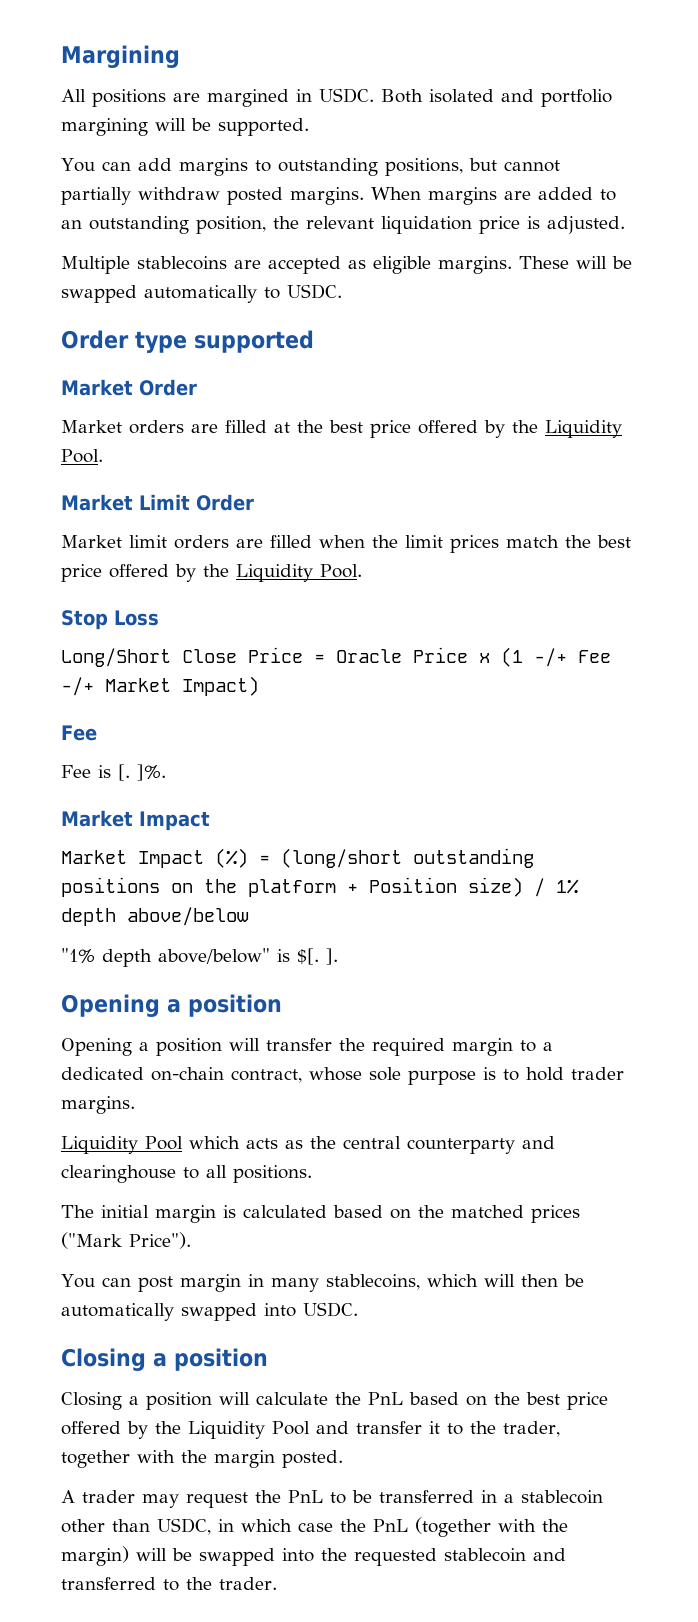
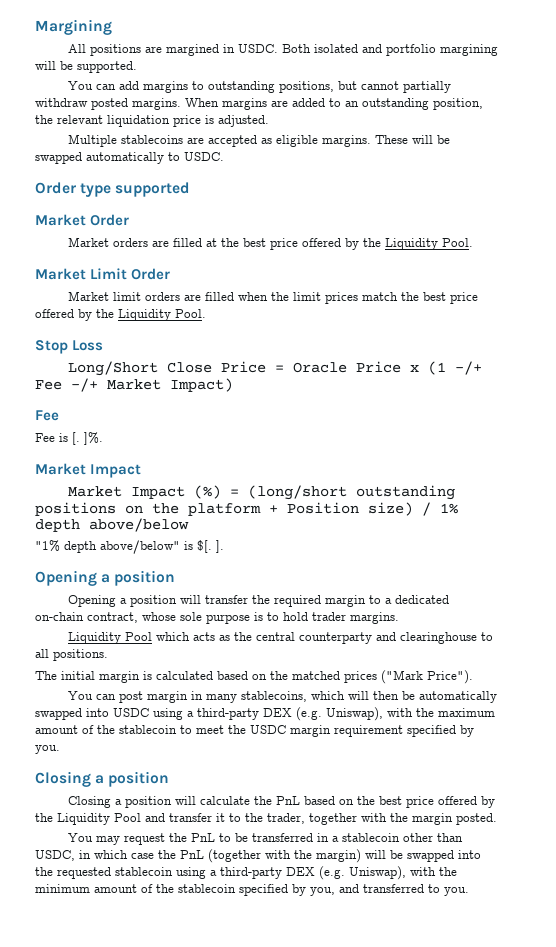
[303,1302,358,1317] USDC. -> [113,707,495,721] [35,725,474,737] [35,745,60,754] USDC using a third-party DEX (e.g. Uniswap), with the maximum amount of the stablecoin to meet the USDC margin requirement specified by you.
[61,1490,135,1503] A trader -> [67,833,93,842] You
(526, 1555) none -> [176,866,457,880] [35,884,335,896] using a third-party DEX (e.g. Uniswap), with the minimum amount of the stablecoin specified by you,
[186,1577,277,1590] the trader. -> [444,887,469,896] you.

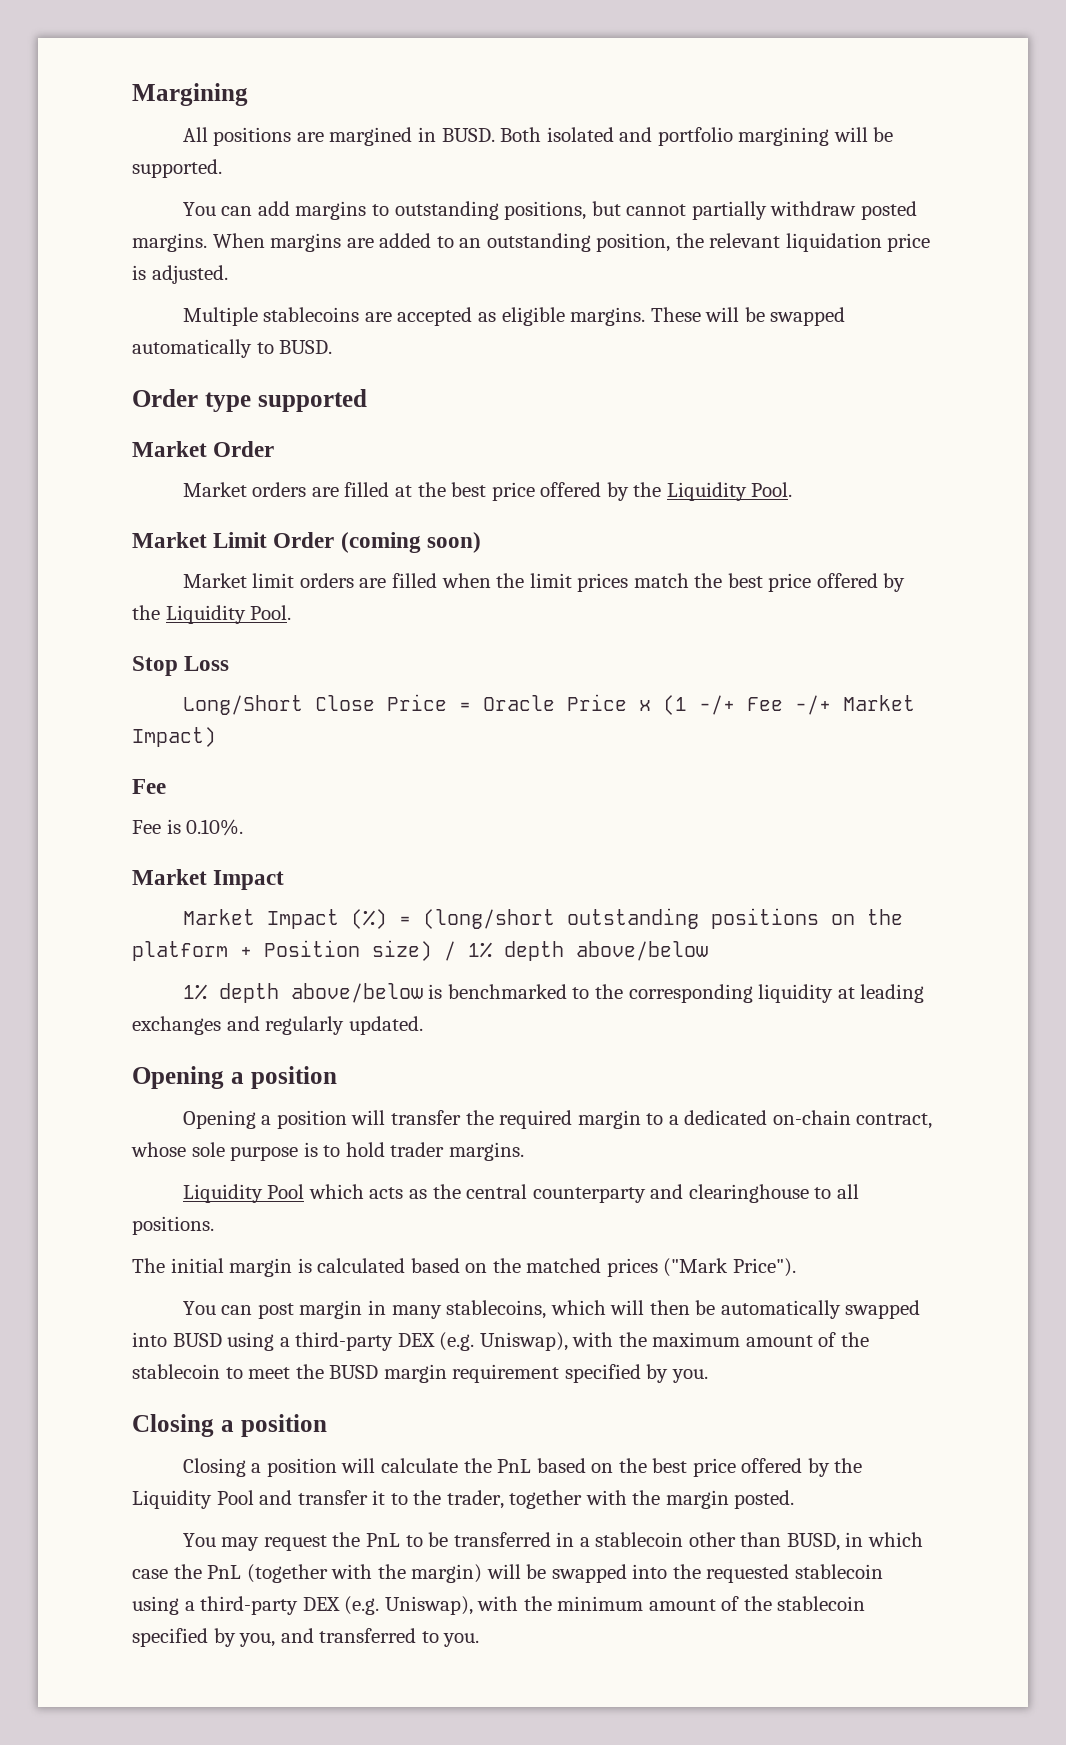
[237,44,278,53] USDC. -> [441,128,495,142] BUSD.
[184,152,224,161] USDC. -> [279,340,333,354] BUSD.
(171, 274) none -> [340,532,481,553] (coming soon)
[72,432,103,445] [. ]%. -> [186,819,244,836] 0.10%.
[35,540,224,554] "1% depth above/below" is $[. ]. -> [182,983,925,1003] [132,1016,423,1035] 1% depth above/below is benchmarked to the corresponding liquidity at leading exchanges and regularly updated.
[113,708,149,717] USDC -> [172,1333,222,1347] BUSD
[250,725,286,734] USDC -> [329,1365,379,1379] BUSD
[35,850,75,861] USDC, -> [786,1533,840,1551] BUSD,

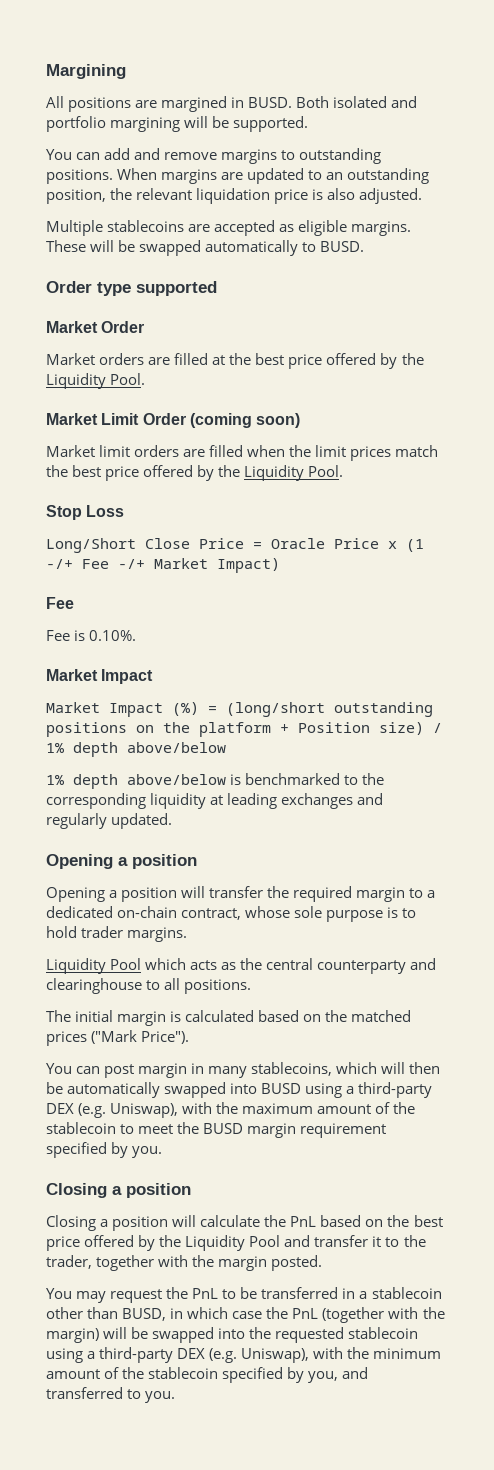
(290, 208) none -> [134,148,218,160] and remove
[504,201,917,220] [132,233,207,252] positions, but cannot partially withdraw posted margins. -> [46,169,113,184] positions.
[379,233,432,248] added -> [247,168,305,184] updated
(146, 272) none -> [327,188,356,200] also

